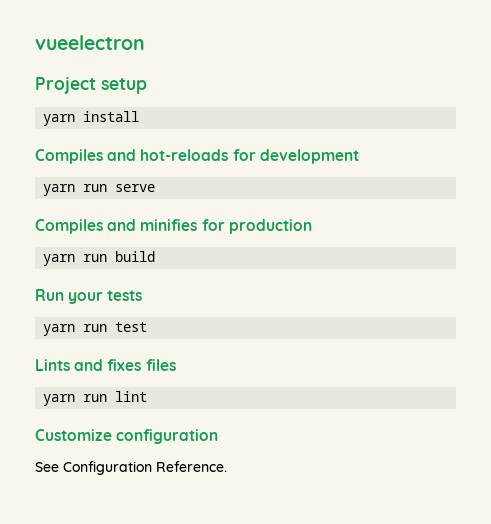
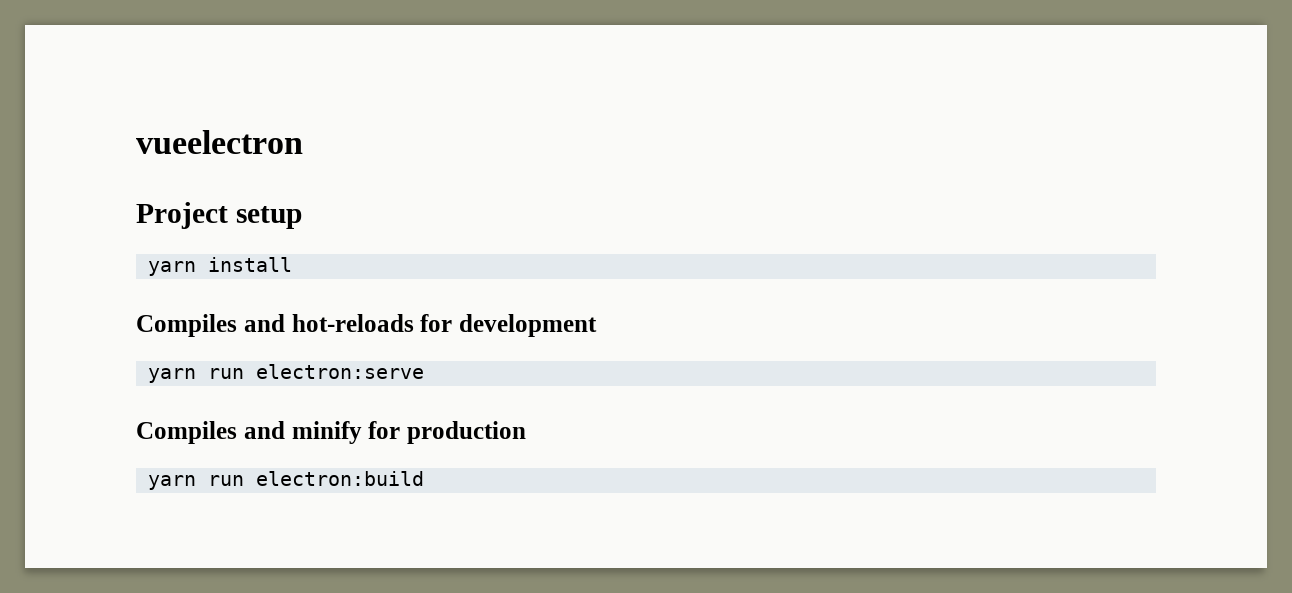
[115,184,156,192] [35,219,198,234] serve // Compiles and minifies -> [256,364,425,379] [136,421,362,444] electron:serve // Compiles and minify
[115,251,156,262] [35,289,143,304] [43,322,148,336] [35,359,176,371] [43,391,148,406] [35,429,219,444] [35,461,227,475] build // Run your tests // yarn run test // Lints and fixes files // yarn run lint // Customize configuration // See Configuration Reference. -> [256,471,425,486] electron:build

